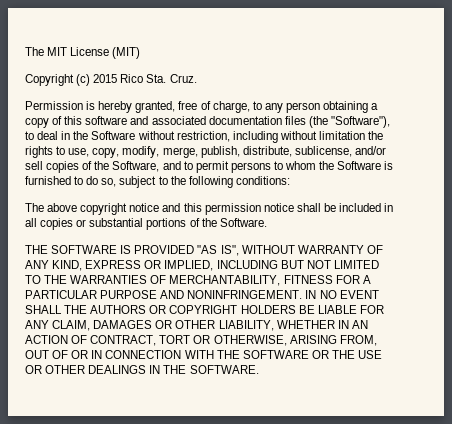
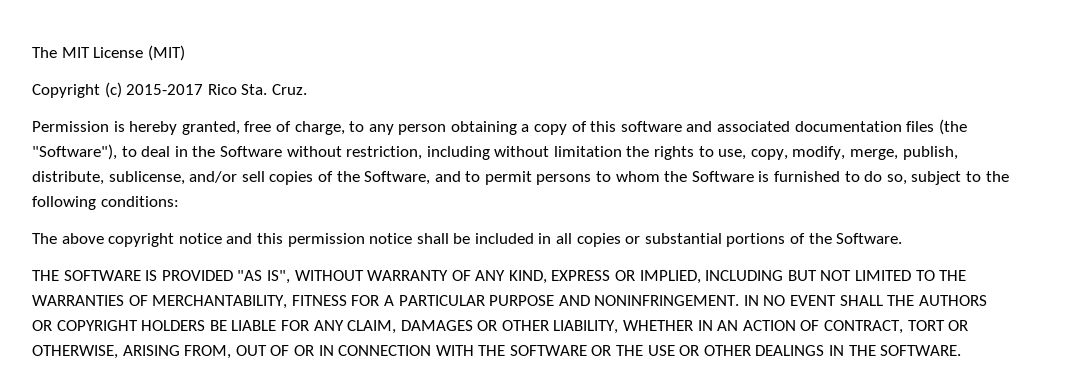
[93,74,118,83] 2015 -> [126,84,204,95] 2015-2017

